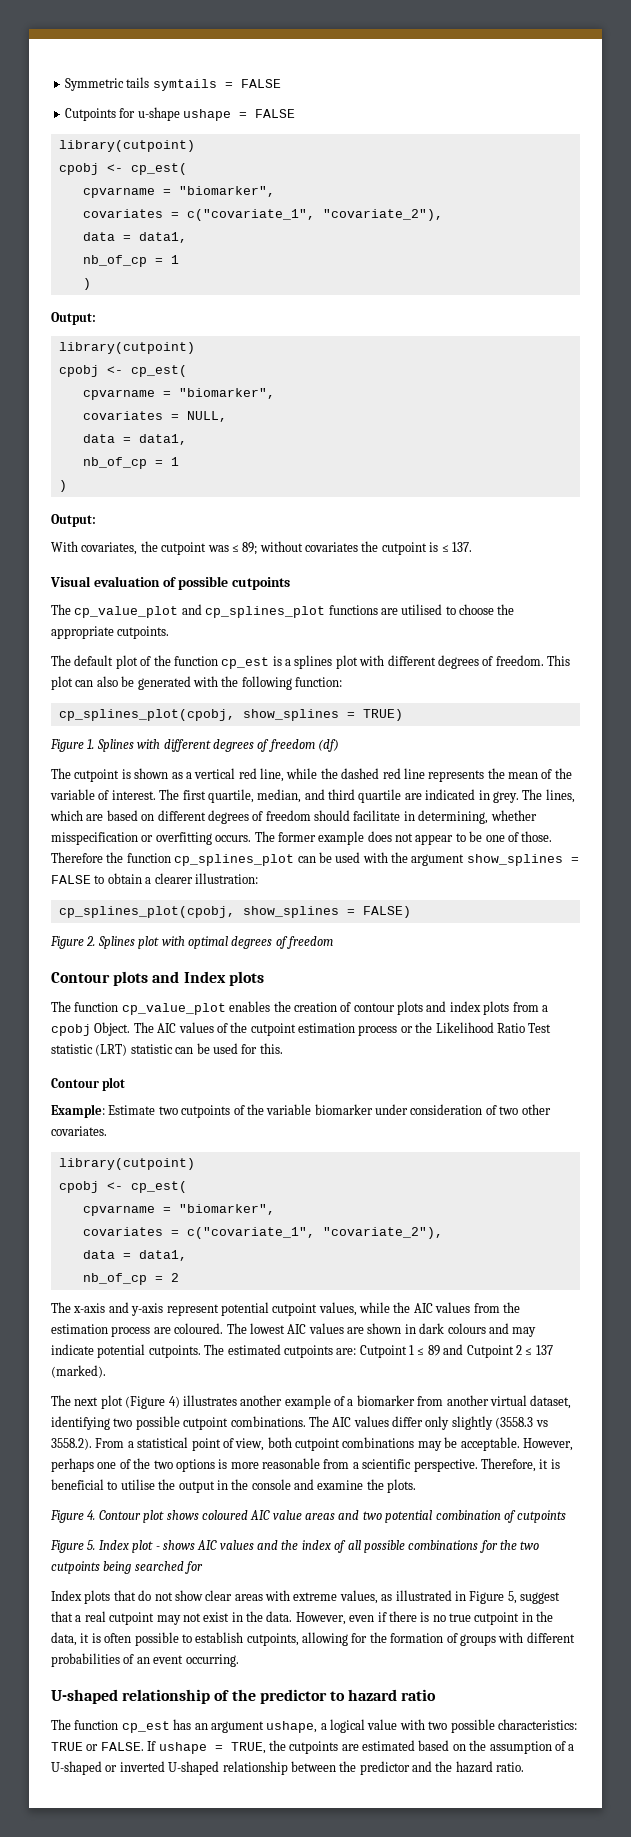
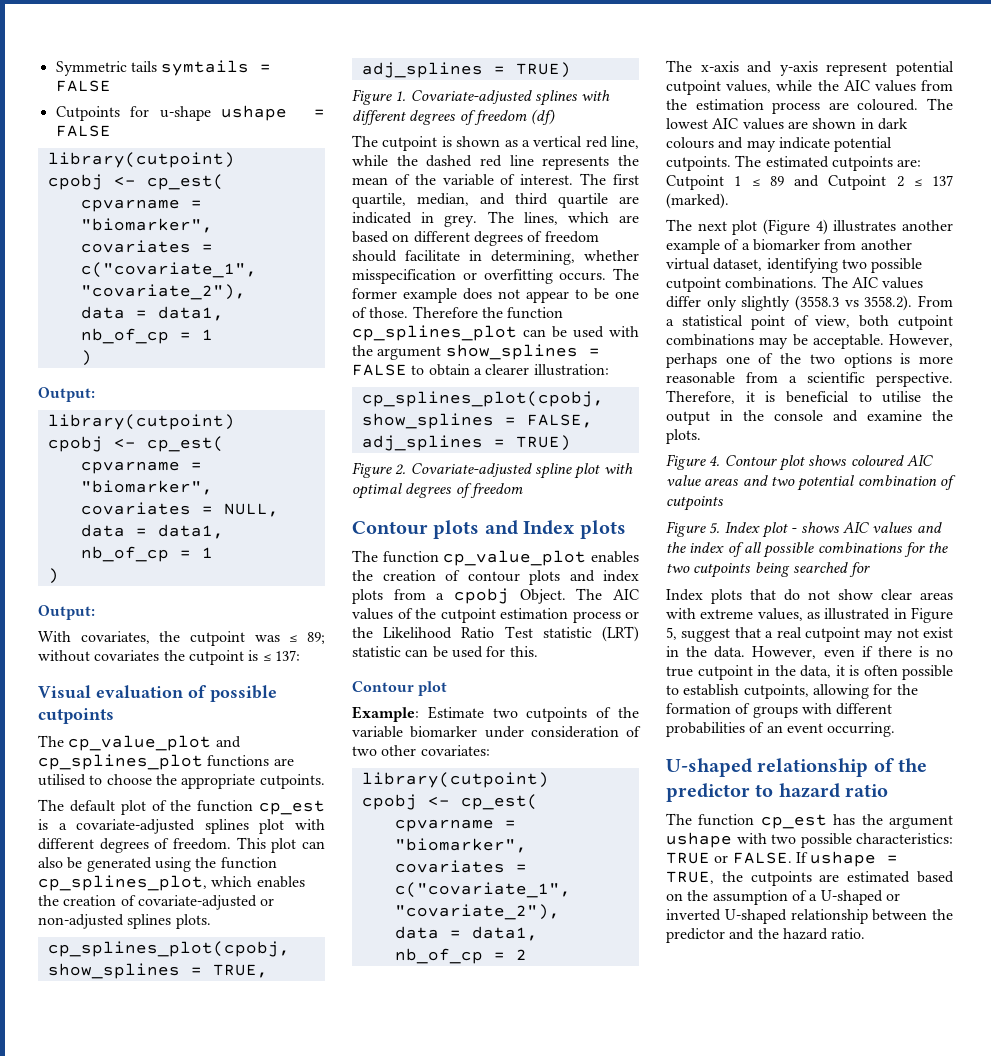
[451,542,472,552] 137. -> [274,650,300,661] 137:
(291, 662) none -> [76,819,196,834] covariate-adjusted
[192,676,342,690] [58,709,355,721] with the following function: // cp_splines_plot(cpobj, show_splines = -> [154,857,277,872] [38,875,305,891] [38,895,275,910] [38,914,211,929] [47,941,290,957] [47,963,268,979] [361,62,505,78] using the function cp_splines_plot, which enables the creation of covariate-adjusted or non-adjusted splines plots. // cp_splines_plot(cpobj, show_splines = TRUE, adj_splines =
[96,739,134,752] Splines -> [410,90,578,106] Covariate-adjusted splines
[362,906,411,918] FALSE) -> [526,414,593,428] [361,435,571,451] FALSE, adj_splines = TRUE)
[97,936,135,949] Splines -> [410,463,572,479] Covariate-adjusted spline
[51,1126,107,1136] covariates. -> [420,745,490,756] covariates:
[194,1719,398,1733] an argument ushape, a logical value -> [861,814,953,829] [666,832,732,848] the argument ushape

